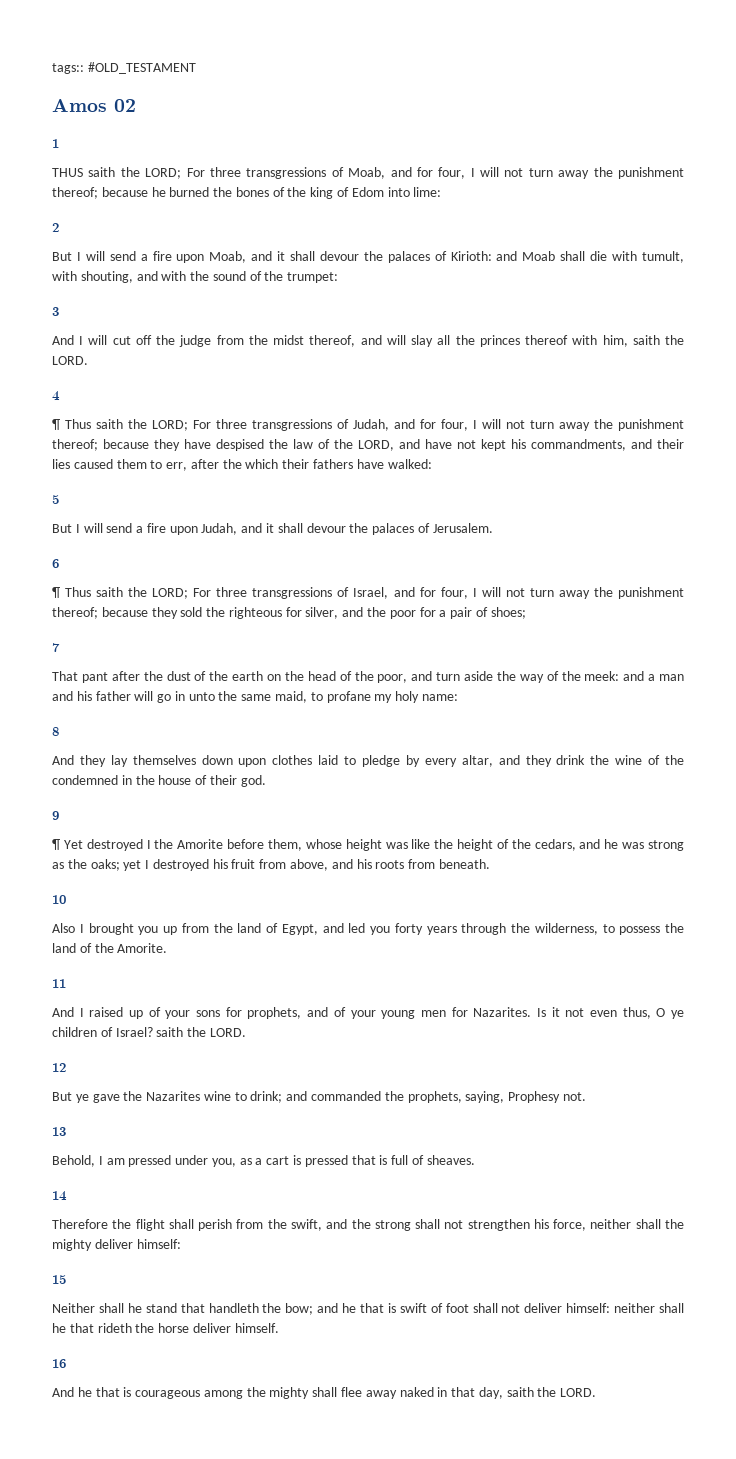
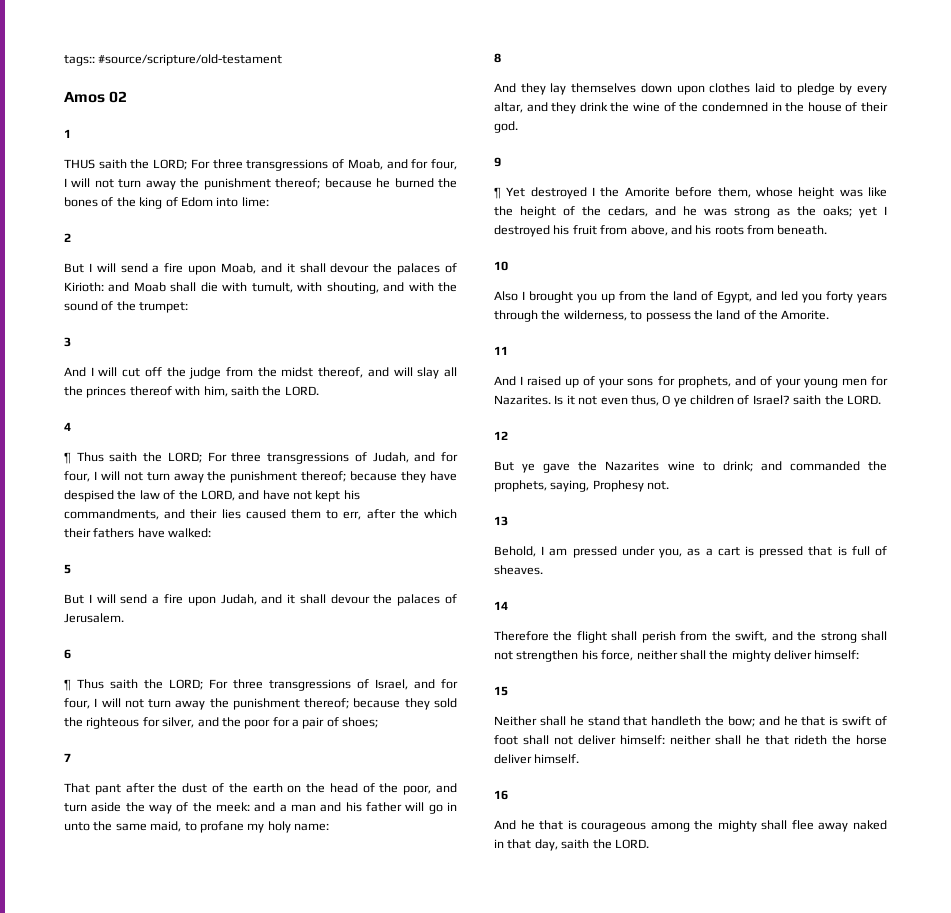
[87,62,196,74] #OLD_TESTAMENT -> [98,54,283,66] #source/scripture/old-testament

